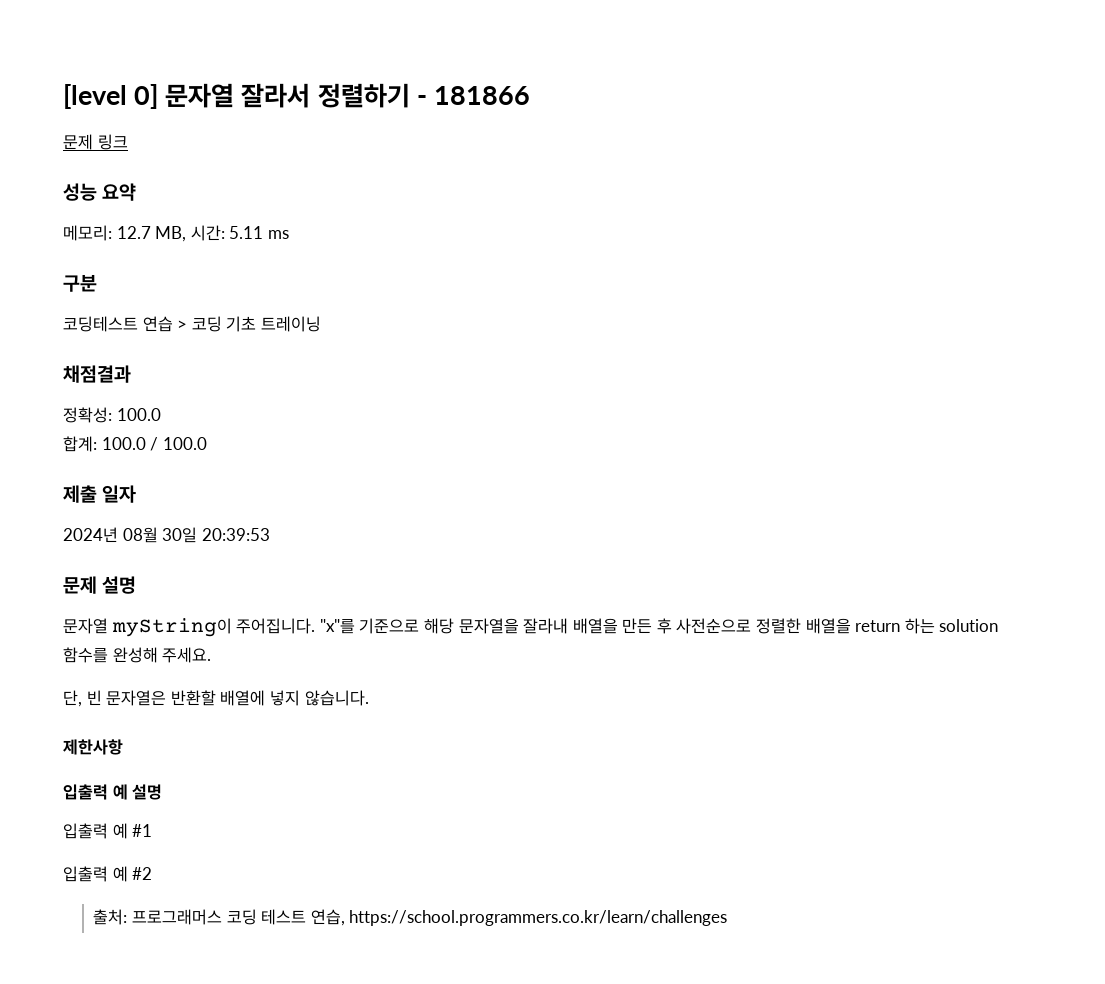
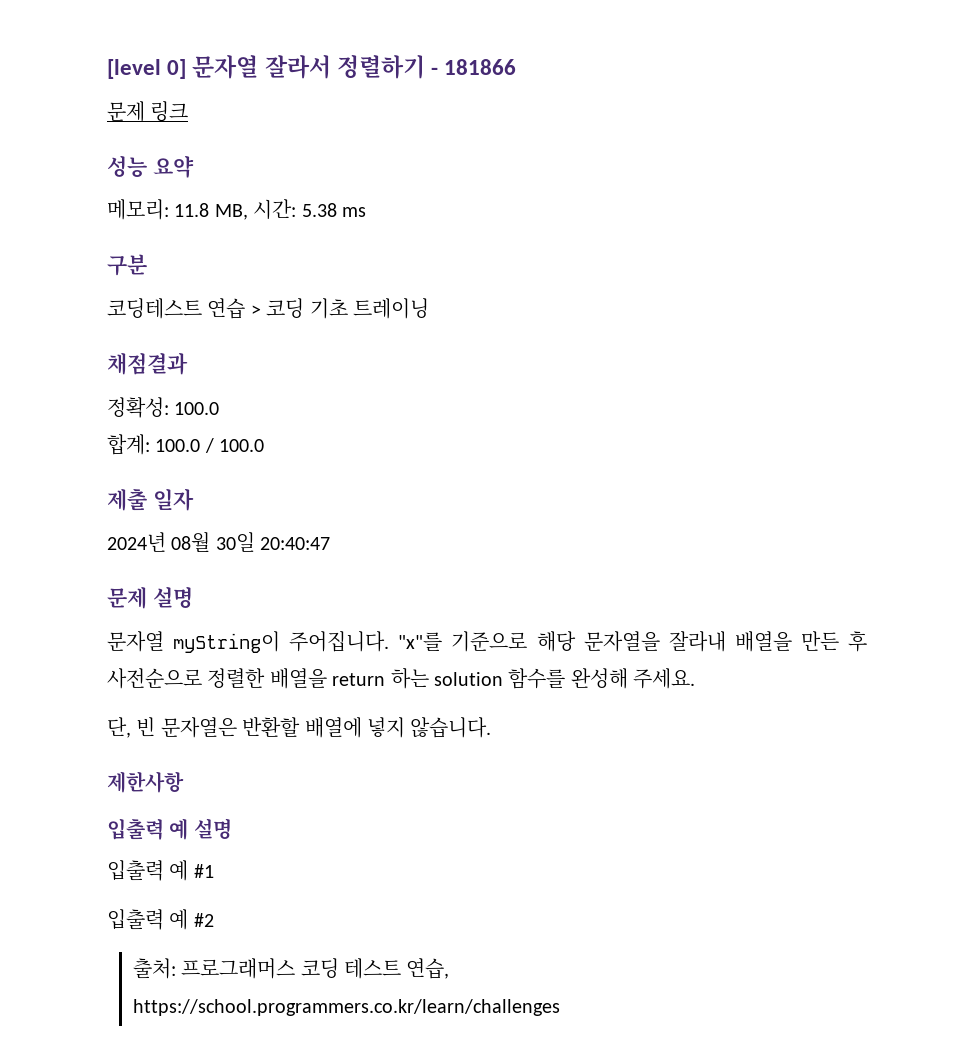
[116,226,151,239] 12.7 -> [174,203,210,217] 11.8
[229,226,264,239] 5.11 -> [301,203,337,217] 5.38
[201,528,270,541] 20:39:53 -> [260,537,331,550] 20:40:47

